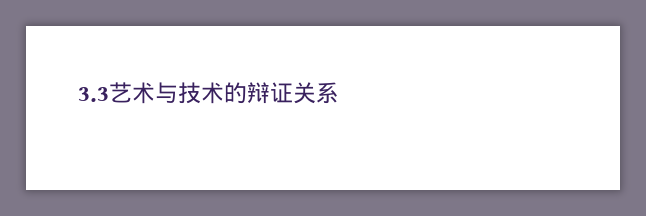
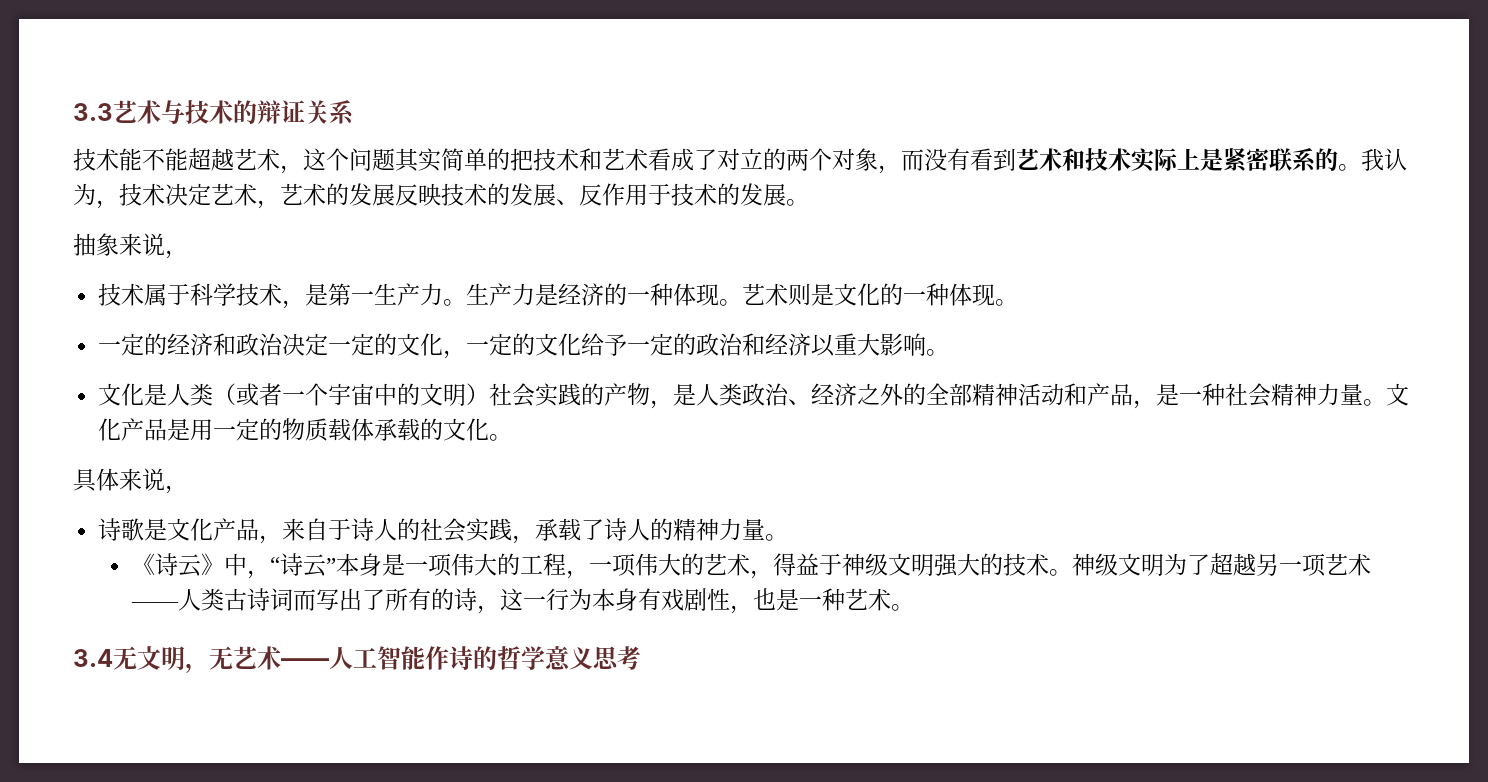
(339, 93) none -> [73,148,1407,174] [73,183,809,209] [73,233,188,259] [98,283,1019,309] [98,333,950,359] [98,383,1410,409] [98,418,513,441] [73,468,188,494] [98,518,789,544] [131,553,1371,579] [130,588,914,614] [73,646,641,673] // 技术能不能超越艺术，这个问题其实简单的把技术和艺术看成了对立的两个对象，而没有看到艺术和技术实际上是紧密联系的。我认为，技术决定艺术，艺术的发展反映技术的发展、反作用于技术的发展。 // 抽象来说， // 技术属于科学技术，是第一生产力。生产力是经济的一种体现。艺术则是文化的一种体现。 // 一定的经济和政治决定一定的文化，一定的文化给予一定的政治和经济以重大影响。 // 文化是人类（或者一个宇宙中的文明）社会实践的产物，是人类政治、经济之外的全部精神活动和产品，是一种社会精神力量。文化产品是用一定的物质载体承载的文化。 // 具体来说， // 诗歌是文化产品，来自于诗人的社会实践，承载了诗人的精神力量。 // 《诗云》中，“诗云”本身是一项伟大的工程，一项伟大的艺术，得益于神级文明强大的技术。神级文明为了超越另一项艺术——人类古诗词而写出了所有的诗，这一行为本身有戏剧性，也是一种艺术。 // 3.4无文明，无艺术——人工智能作诗的哲学意义思考

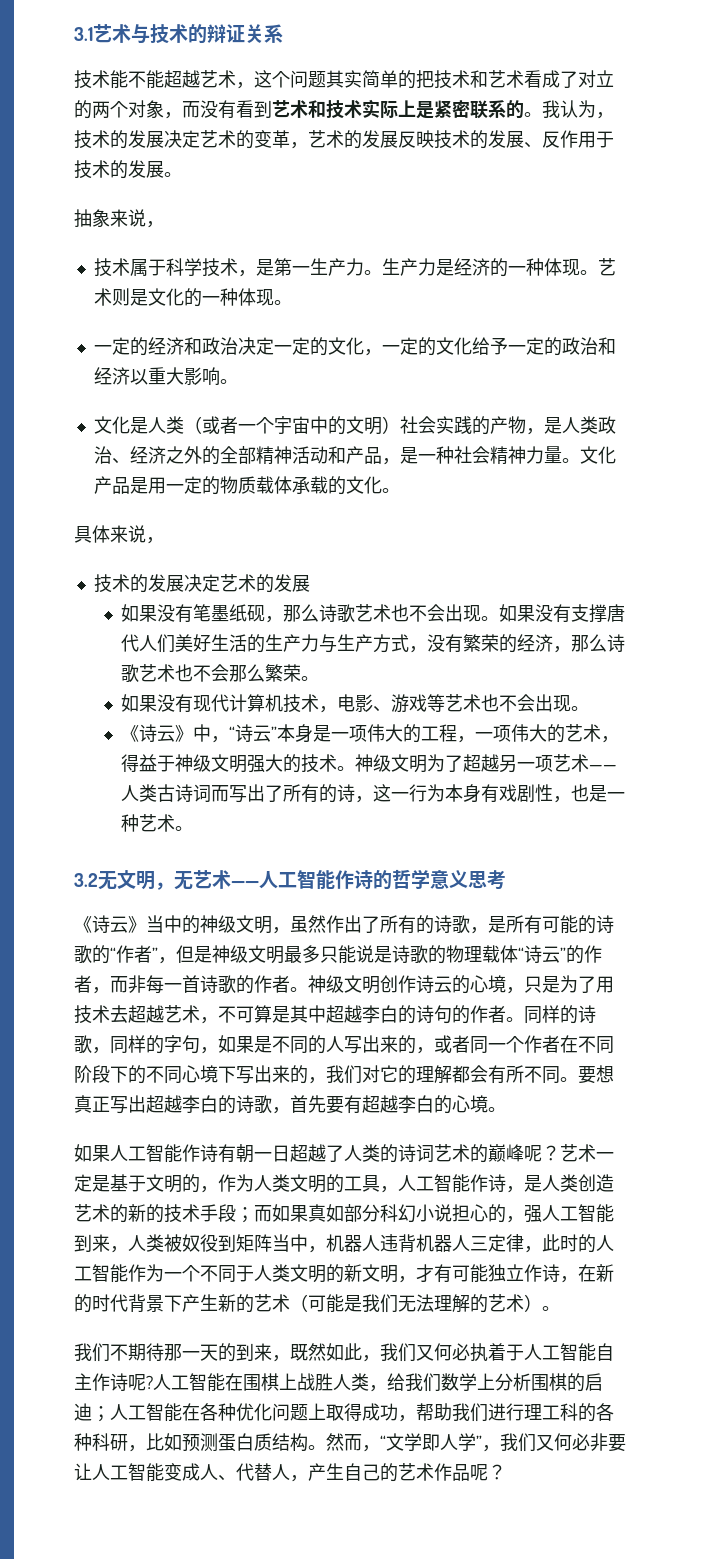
[73,103,113,121] 3.3 -> [74,27,93,41] 3.1
[165,183,257,206] 决定艺术 -> [110,130,290,149] 的发展决定艺术的变革
[98,518,766,544] 诗歌是文化产品，来自于诗人的社会实践，承载了诗人的精神力量 -> [93,574,310,593] [121,604,626,623] [121,634,626,653] [121,664,320,683] [121,694,572,713] 技术的发展决定艺术的发展 // 如果没有笔墨纸砚，那么诗歌艺术也不会出现。如果没有支撑唐代人们美好生活的生产力与生产方式，没有繁荣的经济，那么诗歌艺术也不会那么繁荣。 // 如果没有现代计算机技术，电影、游戏等艺术也不会出现
[73,649,113,667] 3.4 -> [74,873,98,887] 3.2
(641, 658) none -> [74,915,614,934] [74,945,602,964] [74,975,614,994] [74,1005,596,1024] [74,1035,614,1054] [74,1065,614,1084] [74,1095,506,1114] [74,1144,614,1163] [74,1174,614,1193] [74,1204,614,1223] [74,1234,614,1253] [74,1264,614,1283] [74,1294,560,1313] [74,1343,614,1362] [74,1373,603,1392] [74,1403,614,1422] [74,1433,626,1452] [74,1463,506,1482] // 《诗云》当中的神级文明，虽然作出了所有的诗歌，是所有可能的诗歌的“作者”，但是神级文明最多只能说是诗歌的物理载体“诗云”的作者，而非每一首诗歌的作者。神级文明创作诗云的心境，只是为了用技术去超越艺术，不可算是其中超越李白的诗句的作者。同样的诗歌，同样的字句，如果是不同的人写出来的，或者同一个作者在不同阶段下的不同心境下写出来的，我们对它的理解都会有所不同。要想真正写出超越李白的诗歌，首先要有超越李白的心境。 // 如果人工智能作诗有朝一日超越了人类的诗词艺术的巅峰呢？艺术一定是基于文明的，作为人类文明的工具，人工智能作诗，是人类创造艺术的新的技术手段；而如果真如部分科幻小说担心的，强人工智能到来，人类被奴役到矩阵当中，机器人违背机器人三定律，此时的人工智能作为一个不同于人类文明的新文明，才有可能独立作诗，在新的时代背景下产生新的艺术（可能是我们无法理解的艺术）。 // 我们不期待那一天的到来，既然如此，我们又何必执着于人工智能自主作诗呢?人工智能在围棋上战胜人类，给我们数学上分析围棋的启迪；人工智能在各种优化问题上取得成功，帮助我们进行理工科的各种科研，比如预测蛋白质结构。然而，“文学即人学”，我们又何必非要让人工智能变成人、代替人，产生自己的艺术作品呢？

